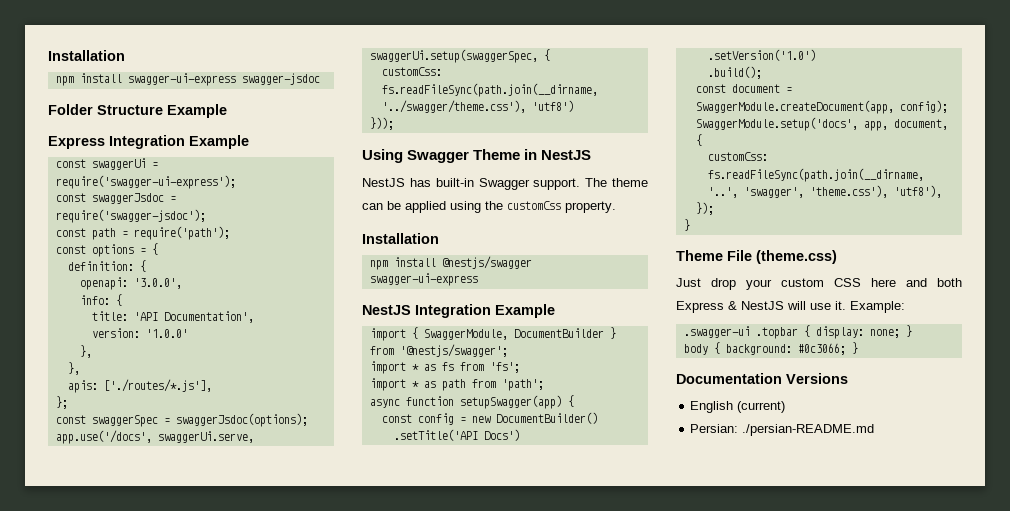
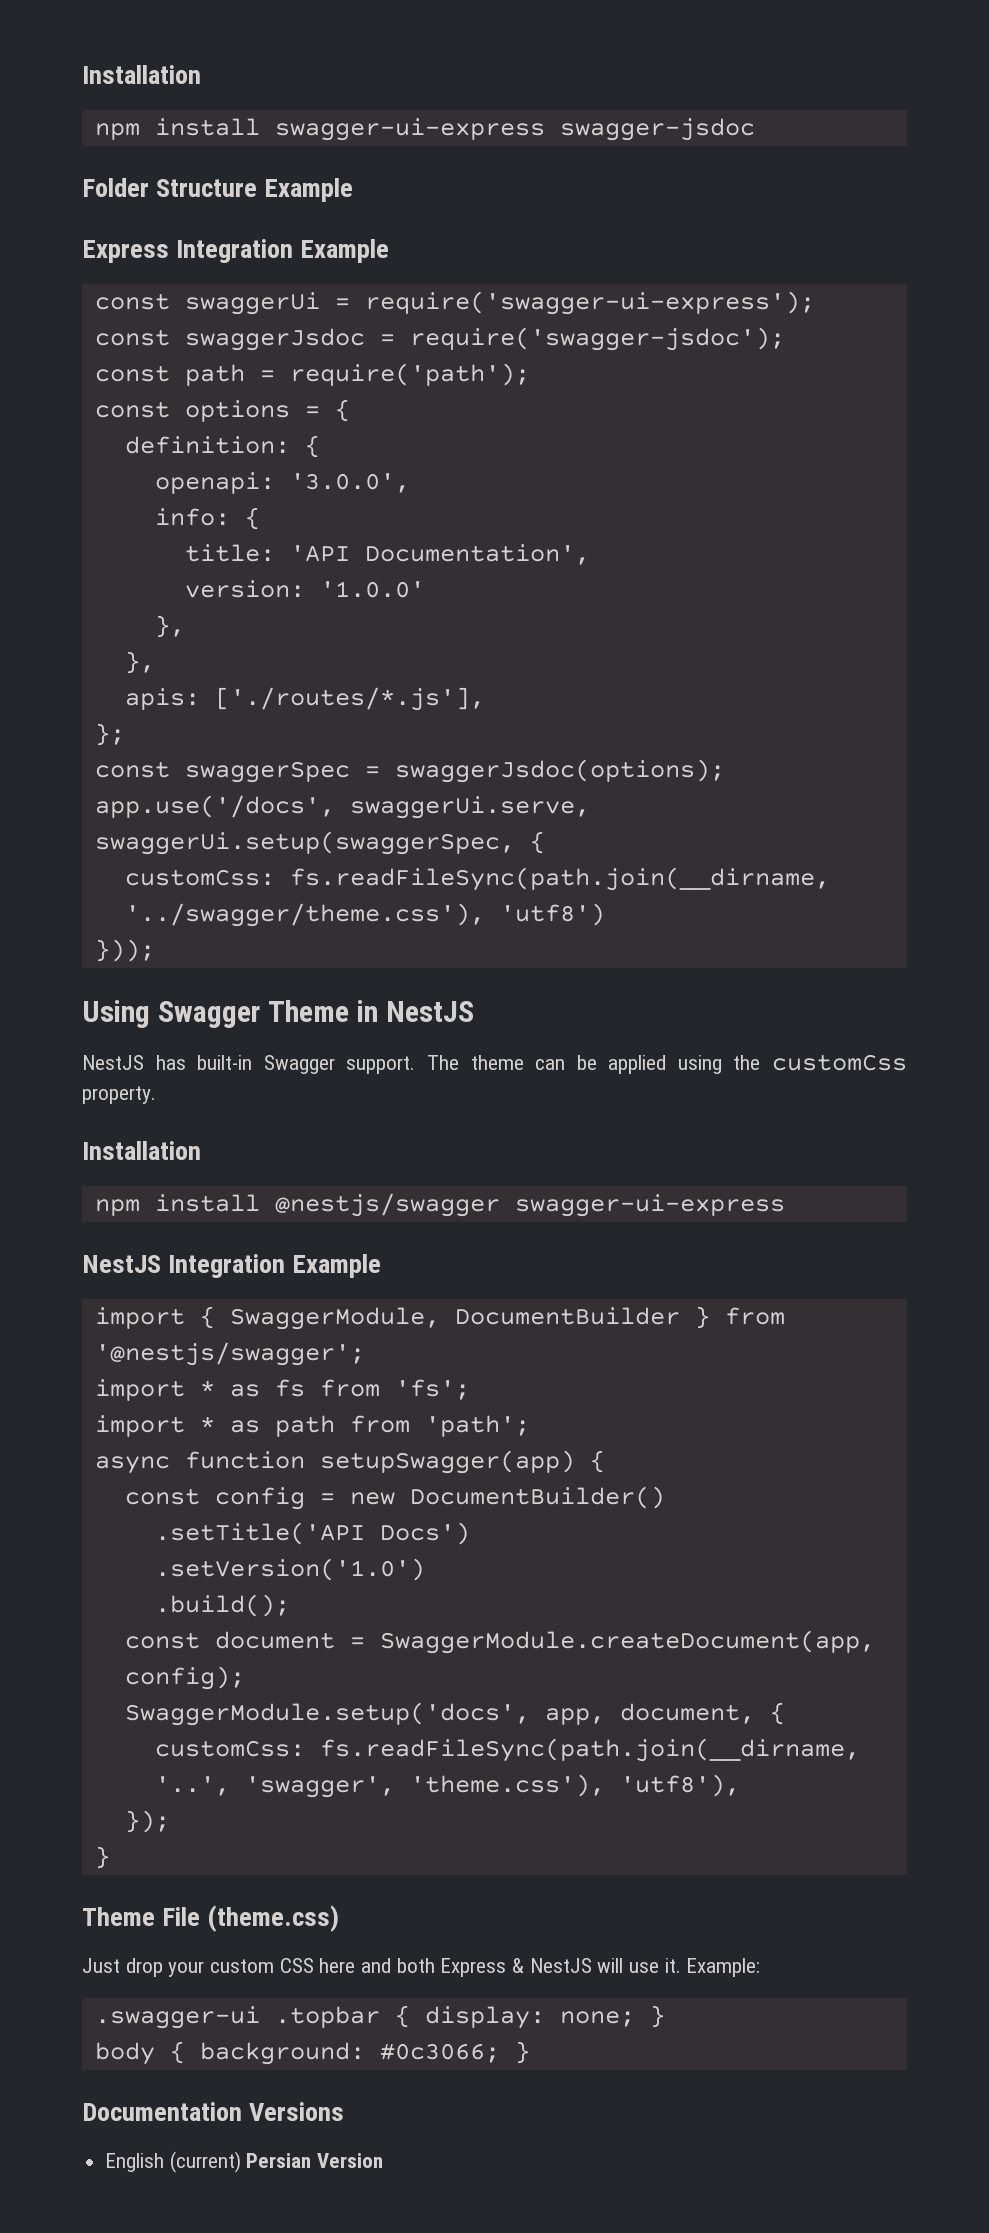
[690,424,875,436] // Persian: ./persian-README.md -> [246,2153,384,2168] Persian Version

